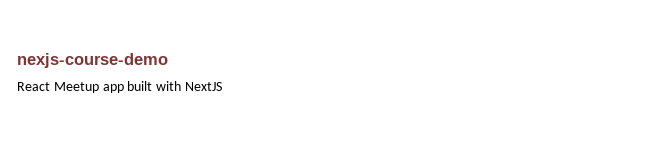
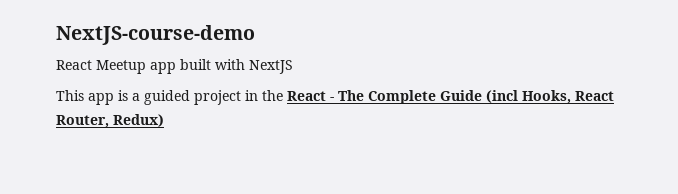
[17,53,168,68] nexjs-course-demo -> [56,25,255,45] NextJS-course-demo
(222, 86) none -> [56,90,614,105] [56,114,164,128] // This app is a guided project in the React - The Complete Guide (incl Hooks, React Router, Redux)

